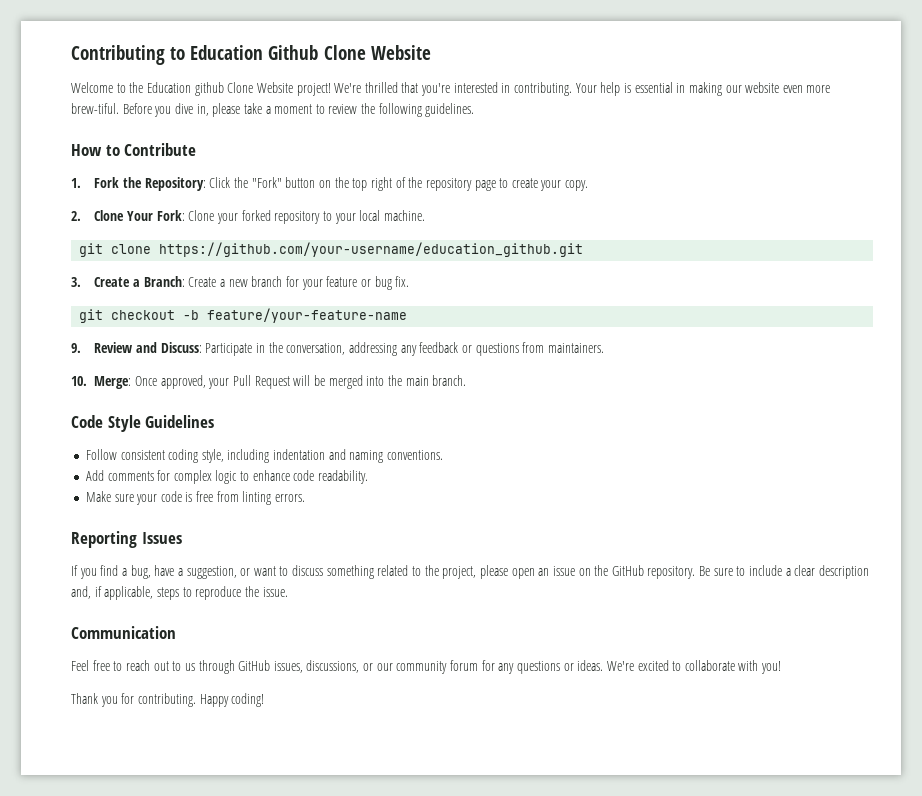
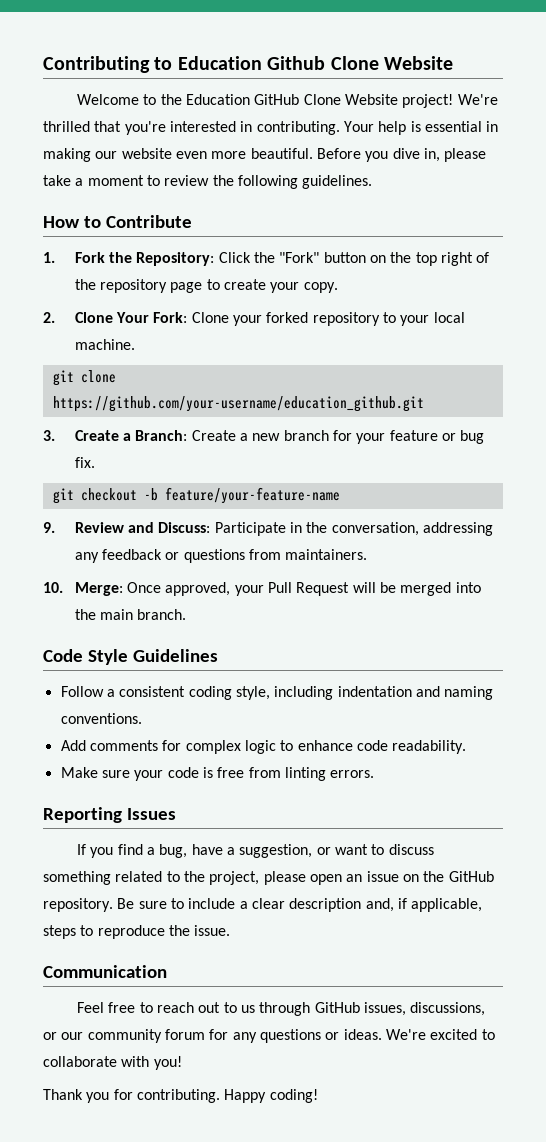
[194,82,224,96] github -> [254,94,300,105] GitHub
[71,103,119,114] brew-tiful. -> [250,148,313,159] beautiful.
(117, 454) none -> [106,689,115,697] a

